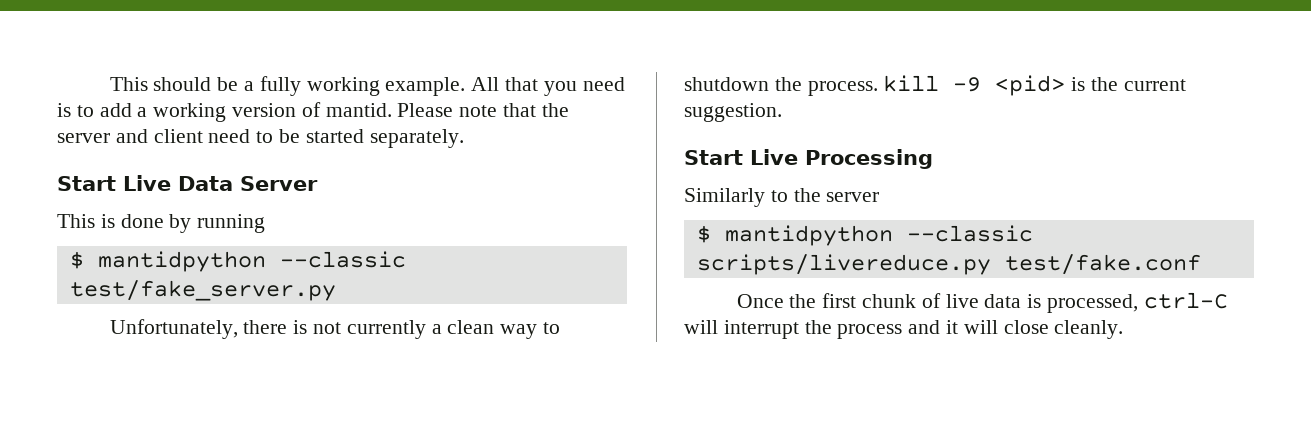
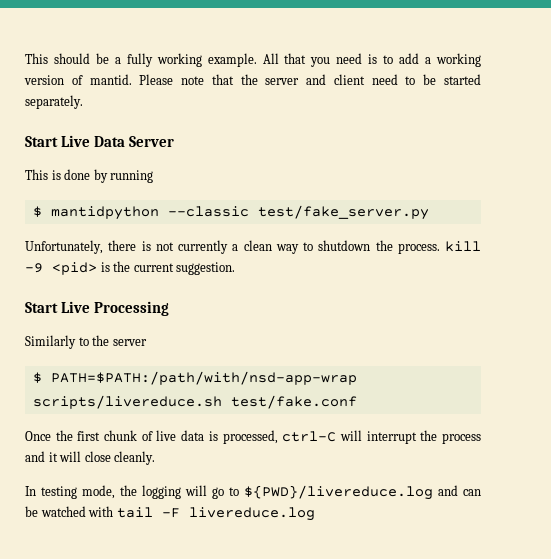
[724,225,1033,246] [696,254,991,275] mantidpython --classic scripts/livereduce.py -> [50,371,357,385] [32,395,222,409] PATH=$PATH:/path/with/nsd-app-wrap scripts/livereduce.sh
(1124, 329) none -> [25,485,481,500] [25,506,315,521] // In testing mode, the logging will go to ${PWD}/livereduce.log and can be watched with tail -F livereduce.log

